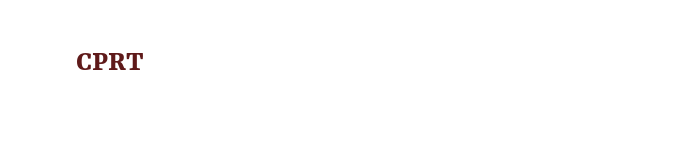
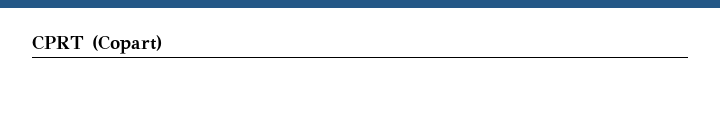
(144, 61) none -> [92,35,162,54] (Copart)

